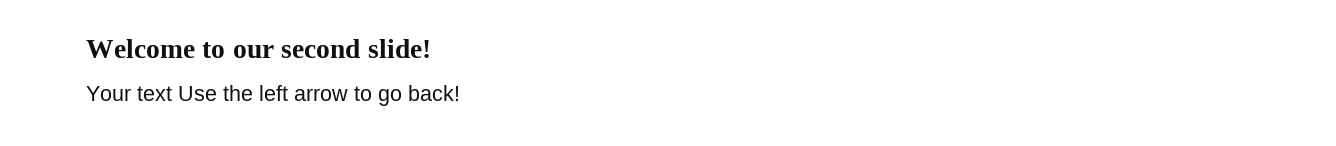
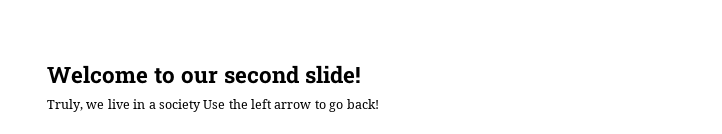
[86,86,172,101] Your text -> [47,99,201,112] Truly, we live in a society

